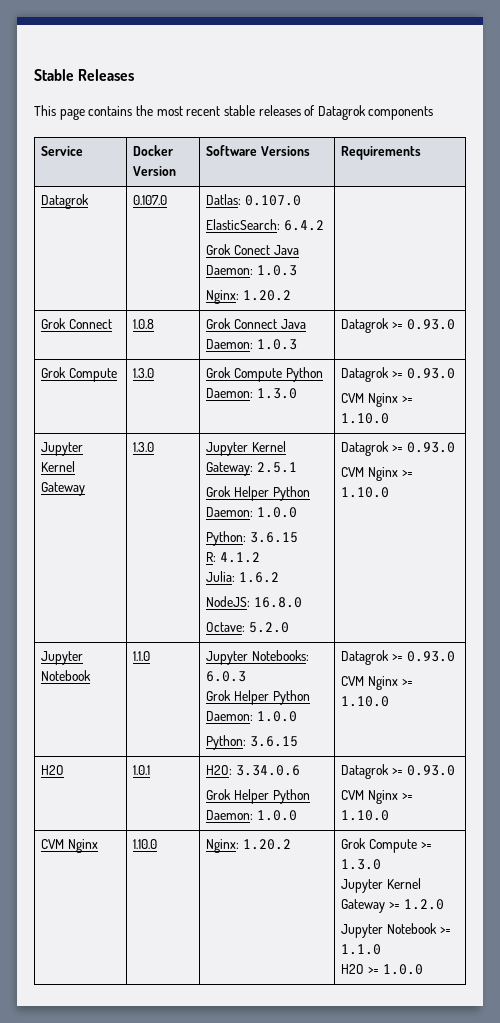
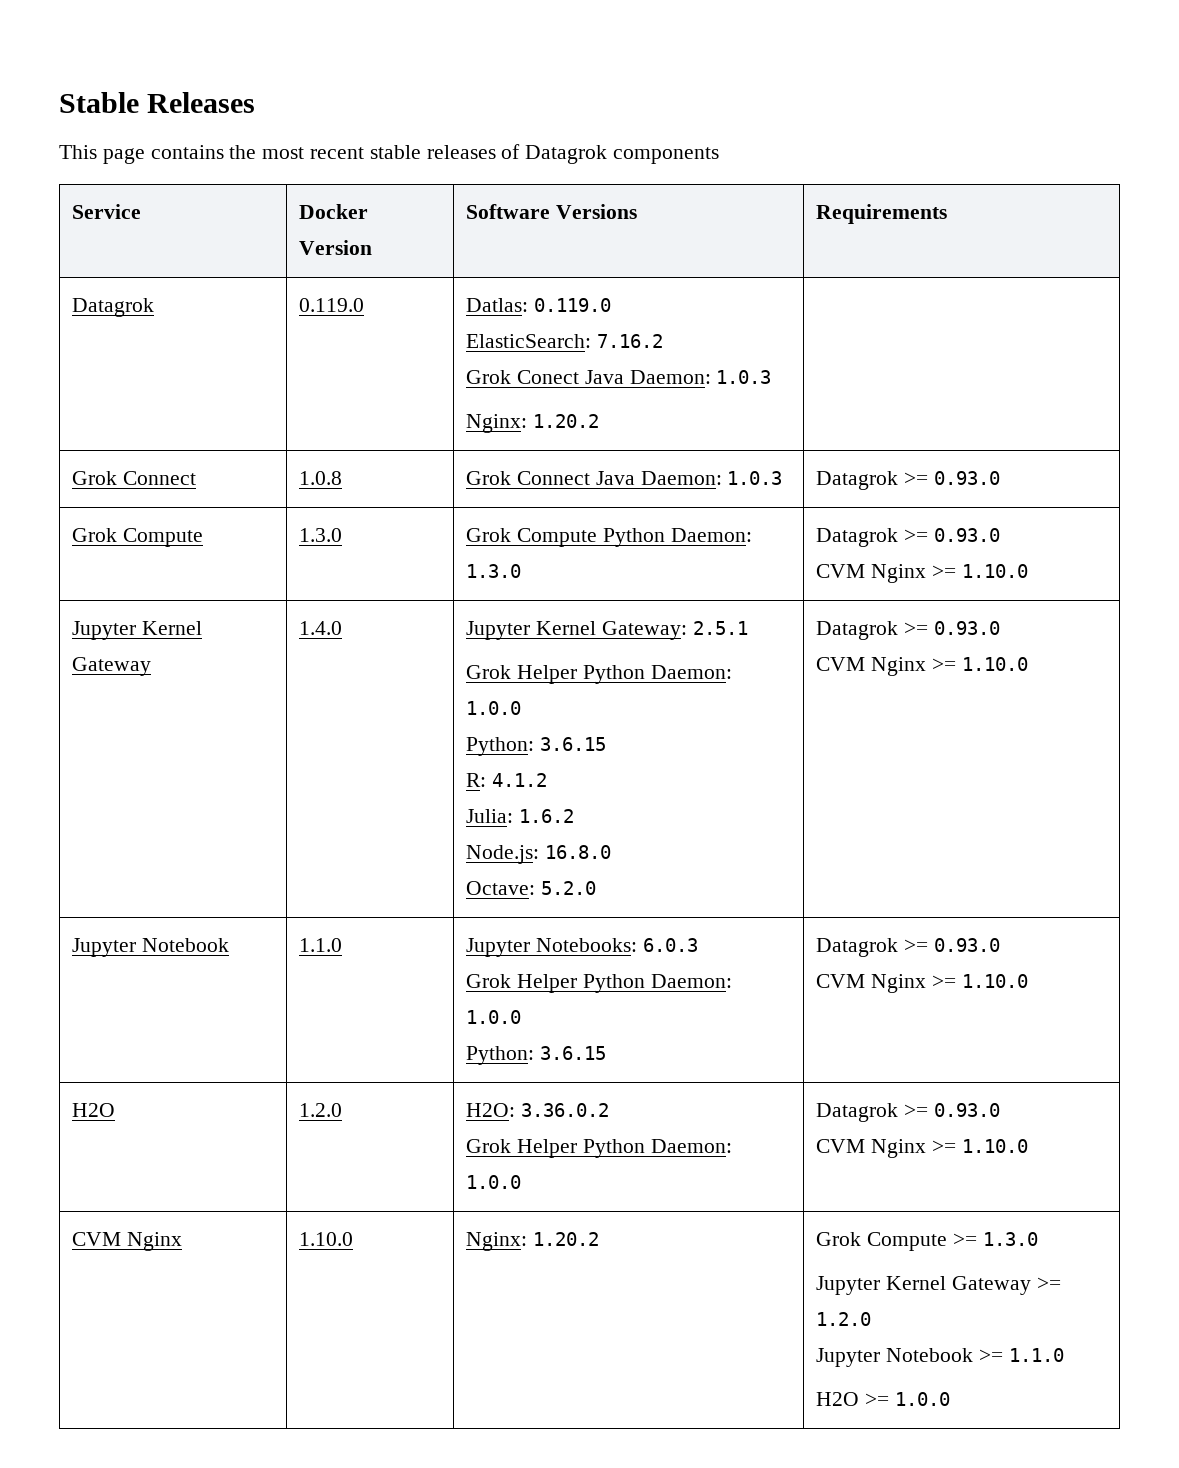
[133,195,168,205] 0.107.0 -> [299,298,365,312] 0.119.0
[244,195,301,206] 0.107.0 -> [534,298,612,312] 0.119.0
[283,220,324,231] 6.4.2 -> [597,334,664,348] 7.16.2
[133,442,155,452] 1.3.0 -> [299,621,343,635] 1.4.0
[206,596,251,607] NodeJS: -> [466,845,540,864] Node.js:
[133,765,151,775] 1.0.1 -> [299,1103,343,1117] 1.2.0
[235,765,300,776] 3.34.0.6 -> [521,1103,610,1117] 3.36.0.2

